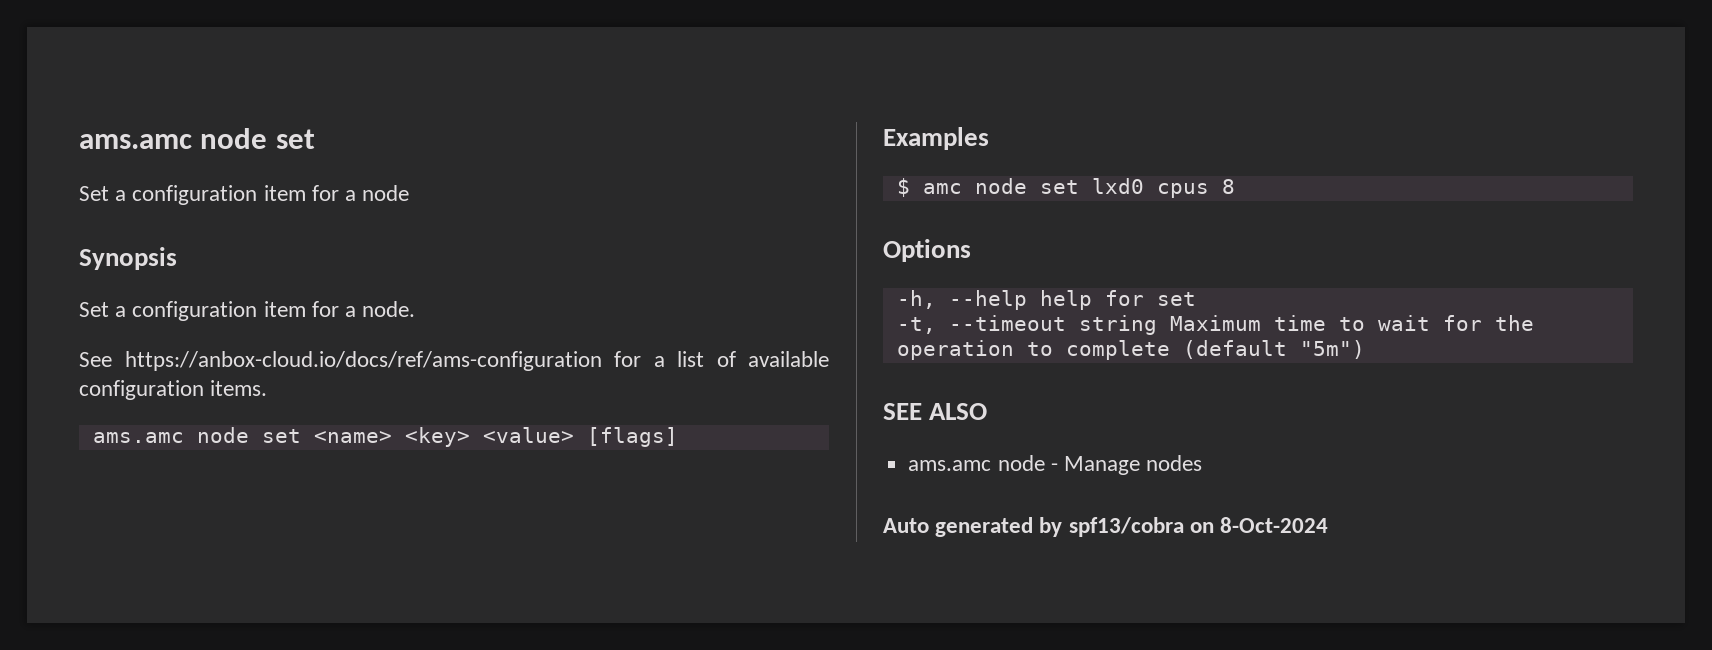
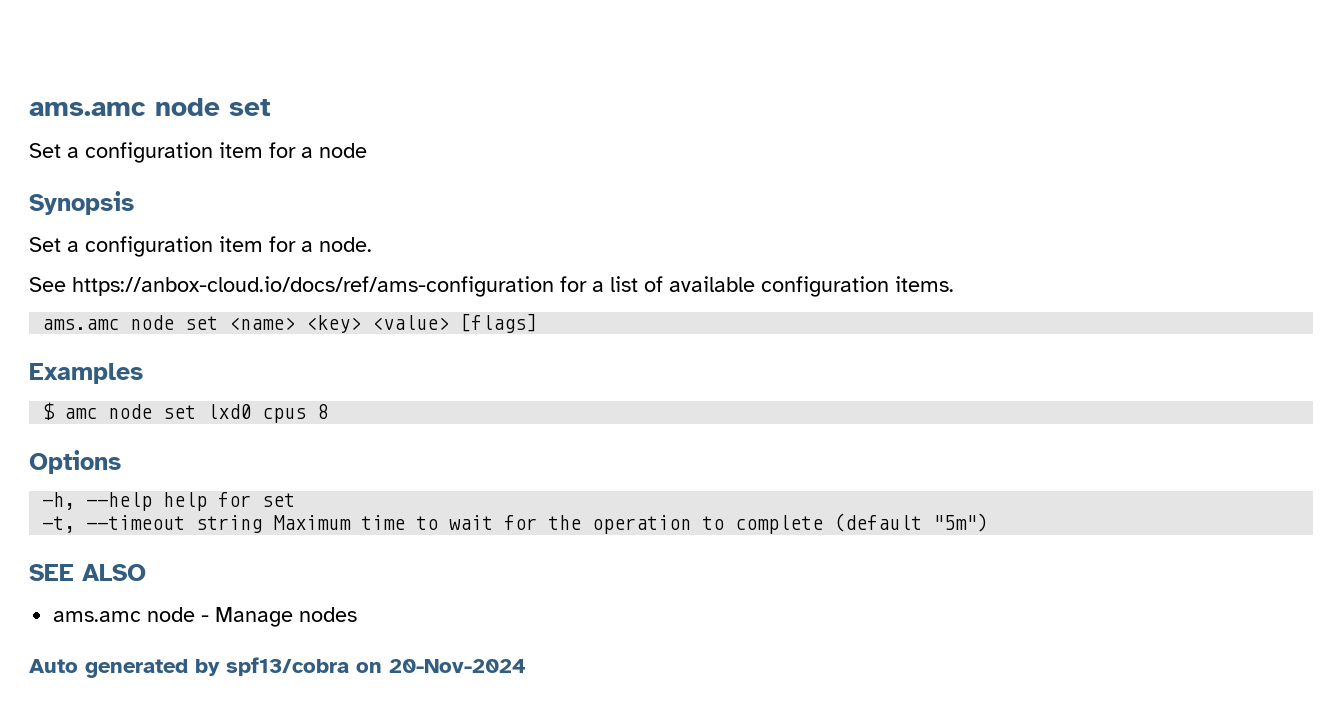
[1220,517,1329,533] 8-Oct-2024 -> [389,659,526,673] 20-Nov-2024

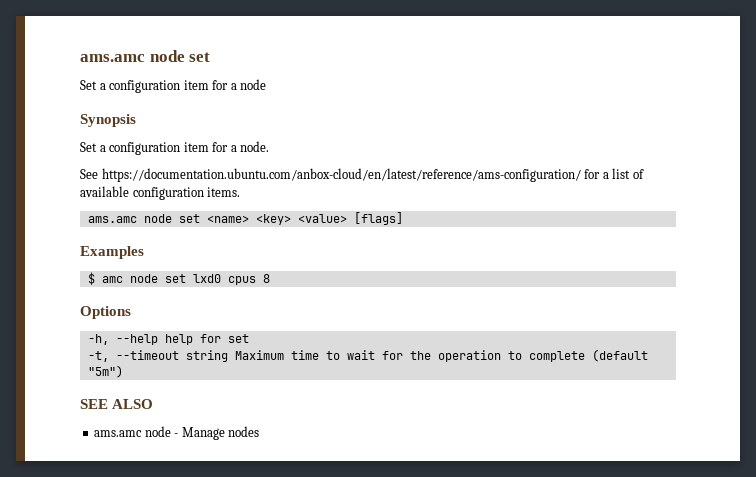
[72,276,554,297] https://anbox-cloud.io/docs/ref/ams-configuration -> [101,168,581,182] https://documentation.ubuntu.com/anbox-cloud/en/latest/reference/ams-configuration/
[29,657,526,678] // Auto generated by spf13/cobra on 20-Nov-2024 -> (260, 431) none

